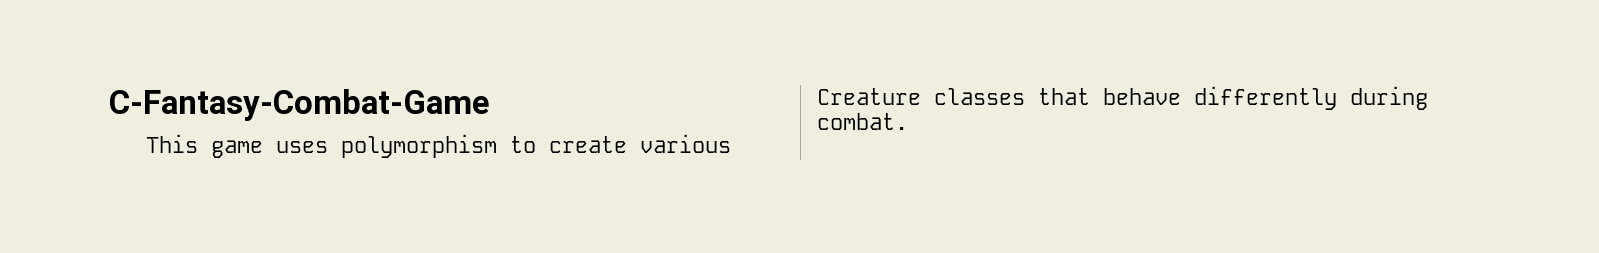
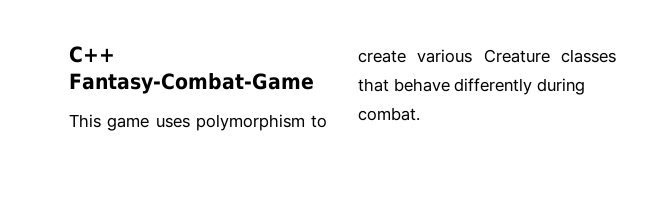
[109,89,489,121] C-Fantasy-Combat-Game -> [69,46,115,63] [69,73,314,94] C++ Fantasy-Combat-Game

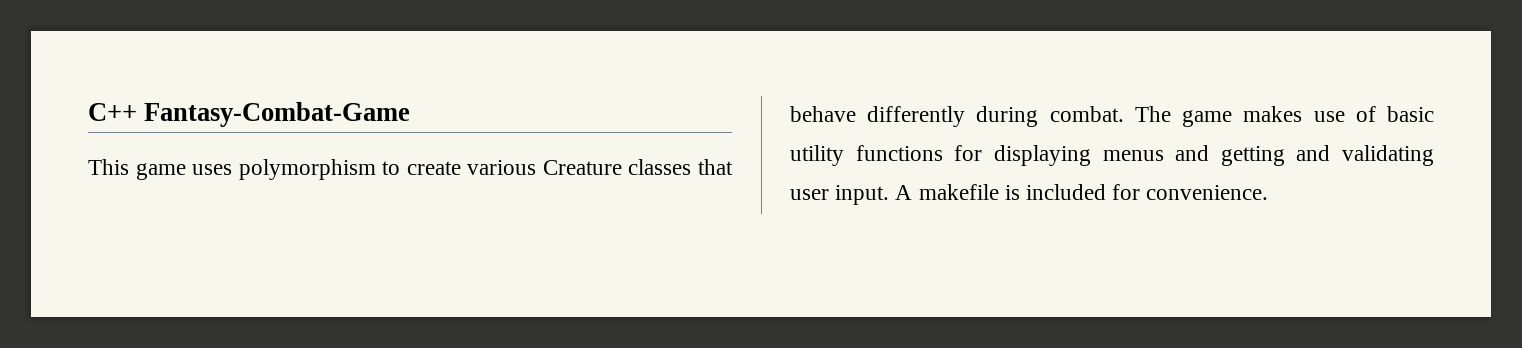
(420, 114) none -> [1134,106,1434,127] [790,145,1434,166] [790,184,1269,205] The game makes use of basic utility functions for displaying menus and getting and validating user input. A makefile is included for convenience.

